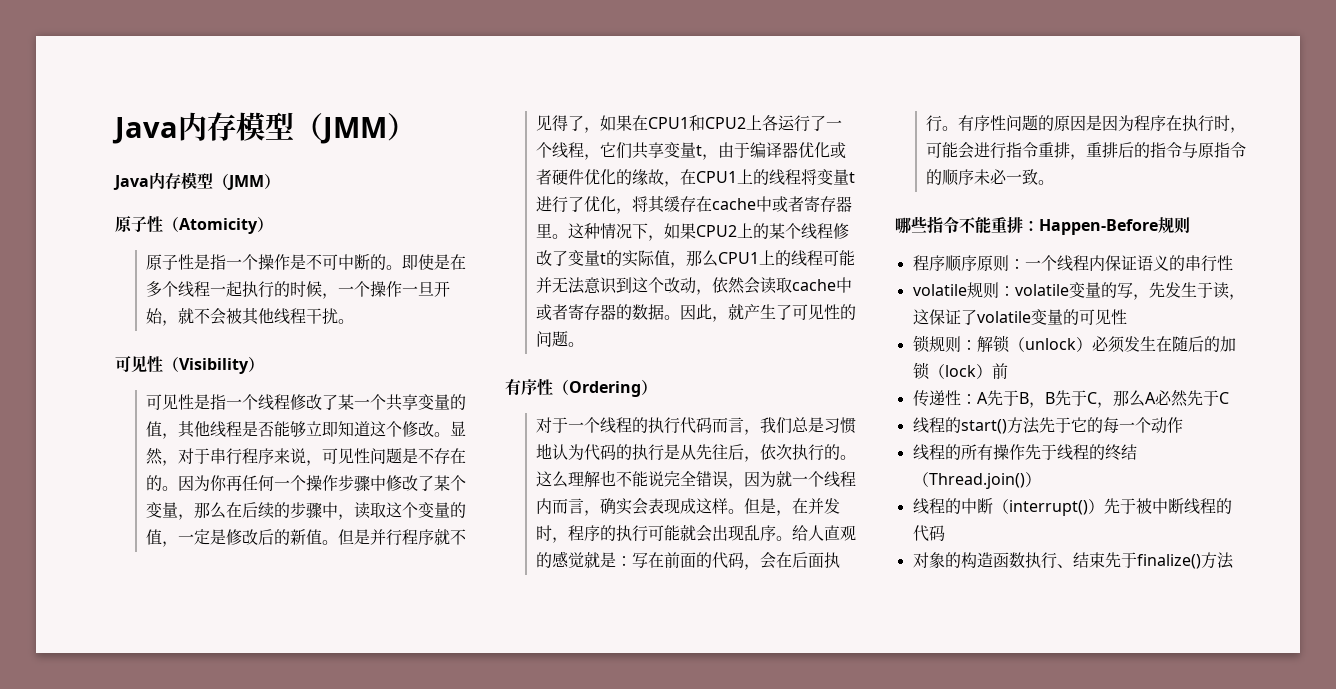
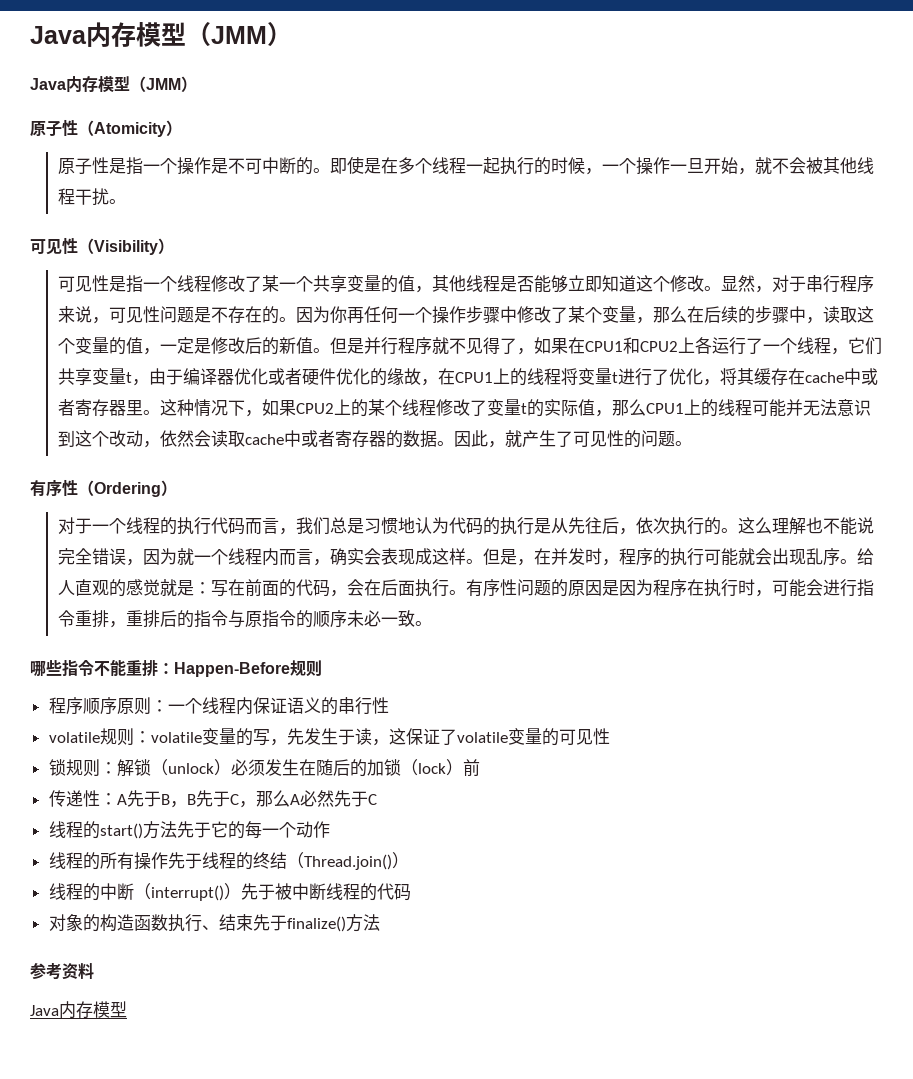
(1234, 560) none -> [30,963,94,980] [30,1001,127,1019] // 参考资料 // Java内存模型

